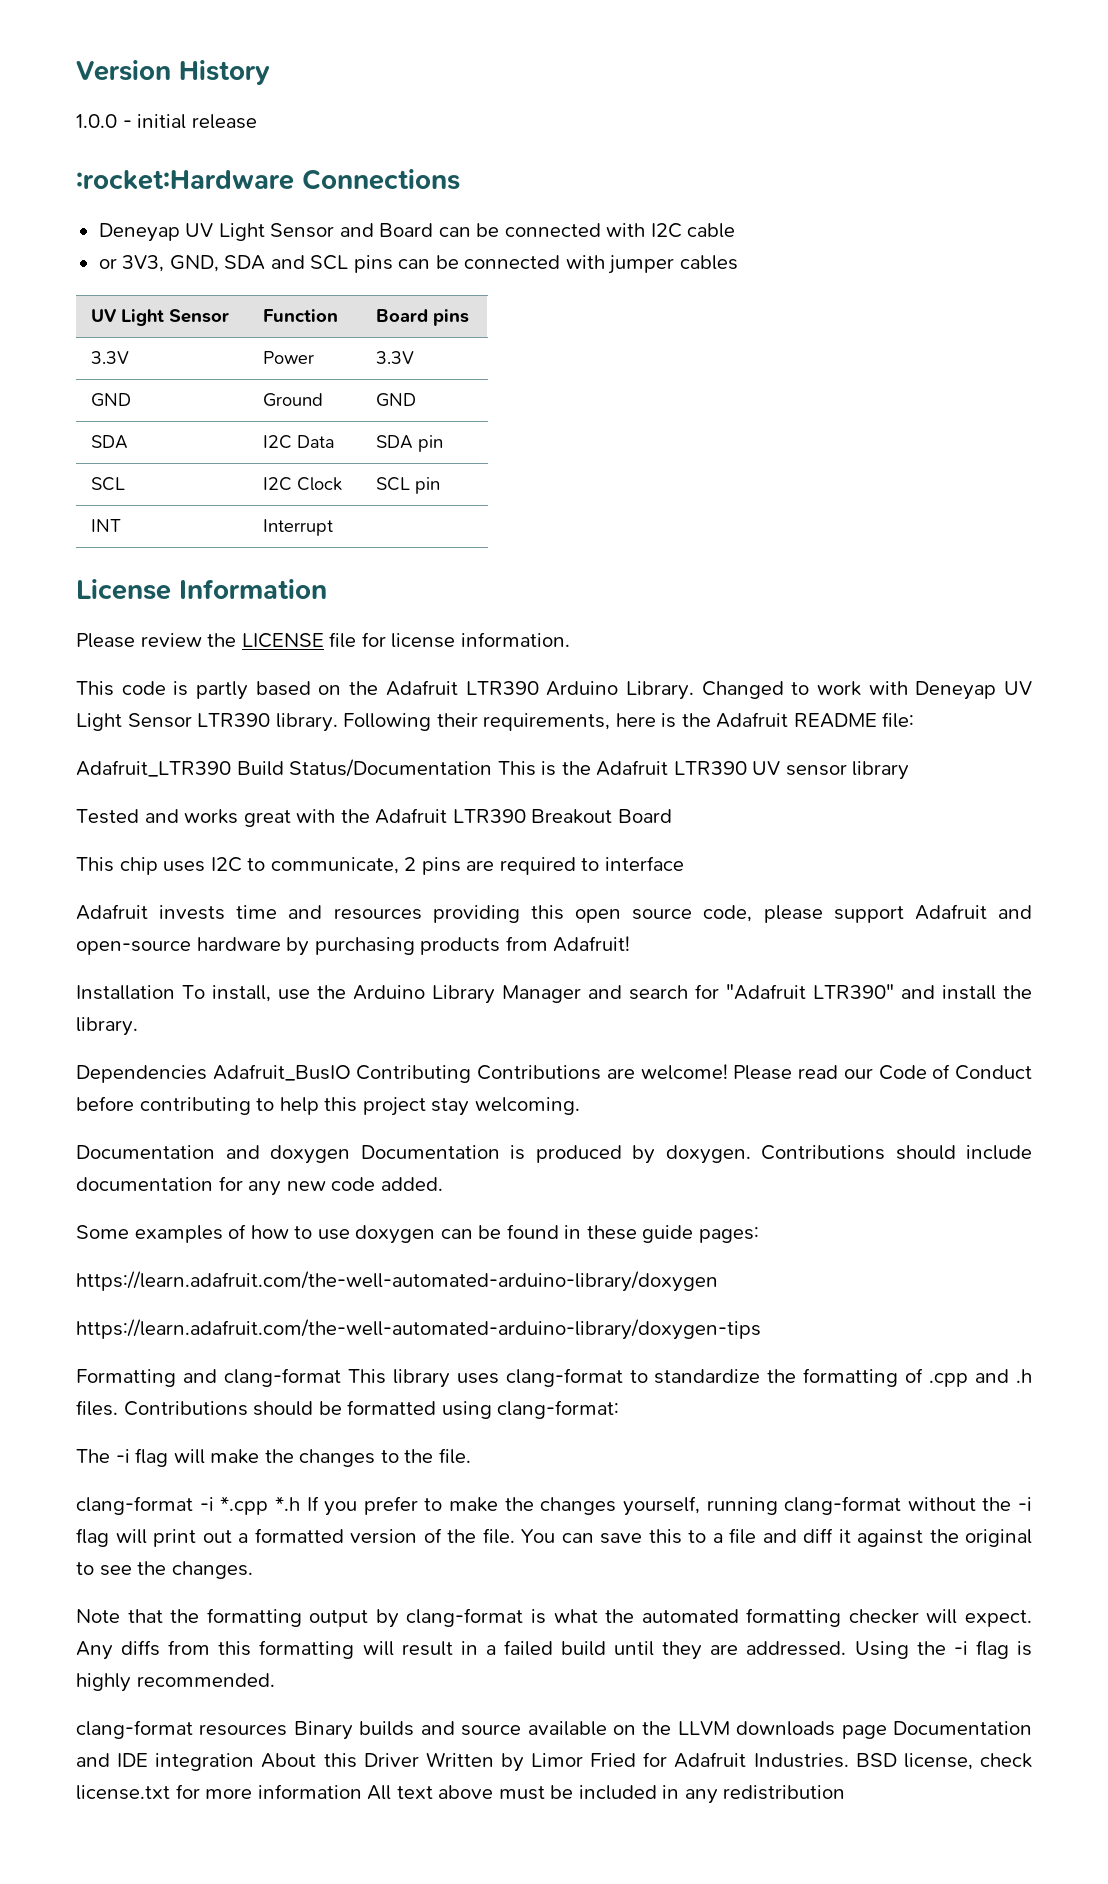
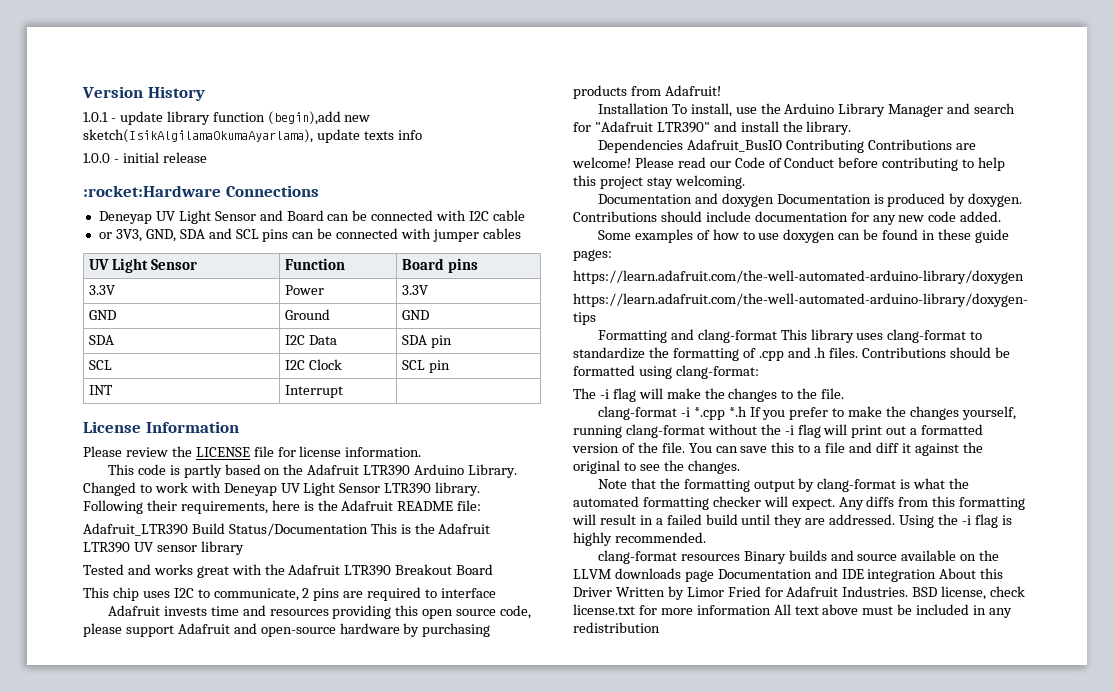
(270, 72) none -> [83,111,371,125] [83,129,422,143] // 1.0.1 - update library function (begin),add new sketch(IsikAlgilamaOkumaAyarlama), update texts info

